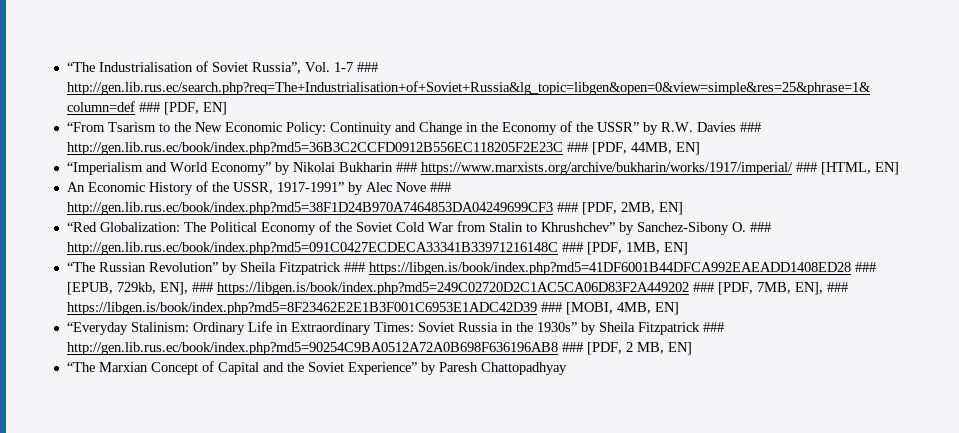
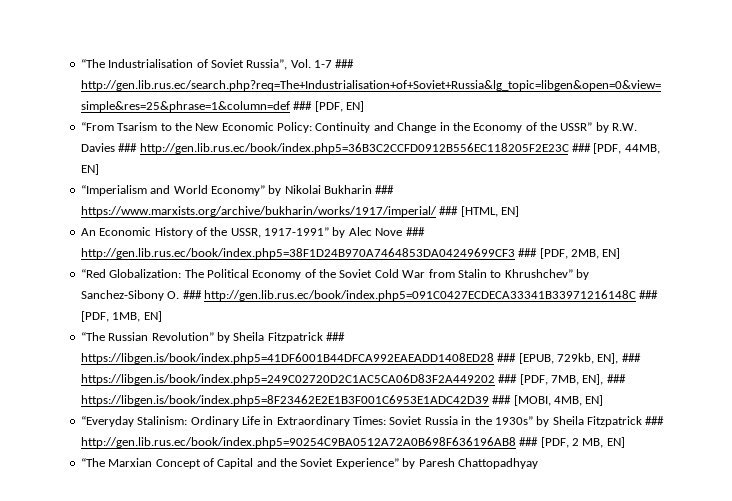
[66,142,563,155] http://gen.lib.rus.ec/book/index.php?md5=36B3C2CCFD0912B556EC118205F2E23C -> [139,143,569,154] http://gen.lib.rus.ec/book/index.php5=36B3C2CCFD0912B556EC118205F2E23C
[66,202,553,215] http://gen.lib.rus.ec/book/index.php?md5=38F1D24B970A7464853DA04249699CF3 -> [80,248,515,259] http://gen.lib.rus.ec/book/index.php5=38F1D24B970A7464853DA04249699CF3
[66,242,558,255] http://gen.lib.rus.ec/book/index.php?md5=091C0427ECDECA33341B33971216148C -> [203,290,636,301] http://gen.lib.rus.ec/book/index.php5=091C0427ECDECA33341B33971216148C
[368,262,851,275] https://libgen.is/book/index.php?md5=41DF6001B44DFCA992EAEADD1408ED28 -> [80,353,494,364] https://libgen.is/book/index.php5=41DF6001B44DFCA992EAEADD1408ED28
[216,282,689,295] https://libgen.is/book/index.php?md5=249C02720D2C1AC5CA06D83F2A449202 -> [80,374,495,385] https://libgen.is/book/index.php5=249C02720D2C1AC5CA06D83F2A449202
[66,302,537,315] https://libgen.is/book/index.php?md5=8F23462E2E1B3F001C6953E1ADC42D39 -> [80,395,489,406] https://libgen.is/book/index.php5=8F23462E2E1B3F001C6953E1ADC42D39
[66,342,558,355] http://gen.lib.rus.ec/book/index.php?md5=90254C9BA0512A72A0B698F636196AB8 -> [80,437,516,448] http://gen.lib.rus.ec/book/index.php5=90254C9BA0512A72A0B698F636196AB8

